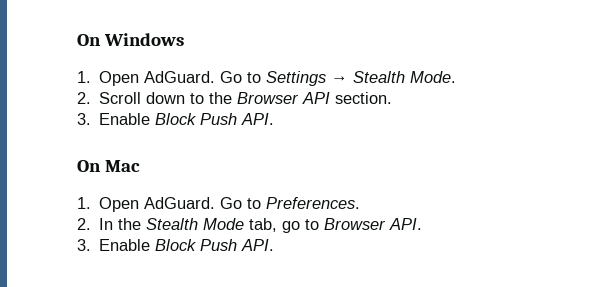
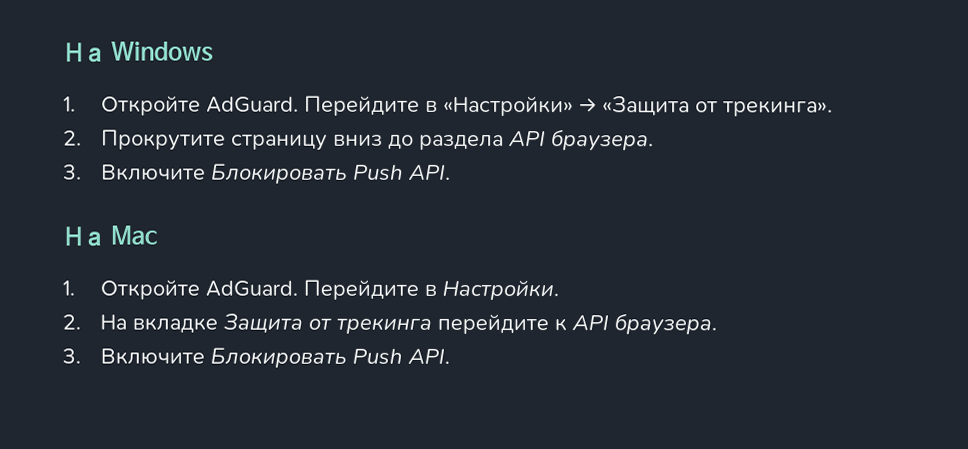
[77,34,101,46] On -> [63,42,106,63] На
[99,71,457,86] [77,92,393,104] [77,113,197,125] Open AdGuard. Go to Settings → Stealth Mode. // 2. Scroll down to the Browser API section. // 3. Enable Block -> [100,95,833,117] [63,129,654,152] [63,163,348,184] Откройте AdGuard. Перейдите в «Настройки» → «Защита от трекинга». // 2. Прокрутите страницу вниз до раздела API браузера. // 3. Включите Блокировать
[77,160,101,172] On -> [62,226,105,247] На
[99,197,361,212] [77,218,423,233] [77,239,197,251] Open AdGuard. Go to Preferences. // 2. In the Stealth Mode tab, go to Browser API. // 3. Enable Block -> [99,279,559,301] [62,313,717,336] [62,347,347,368] Откройте AdGuard. Перейдите в Настройки. // 2. На вкладке Защита от трекинга перейдите к API браузера. // 3. Включите Блокировать

